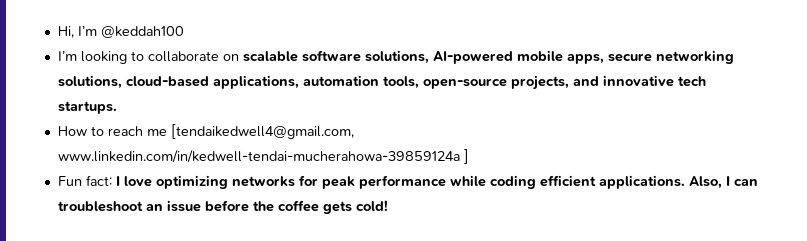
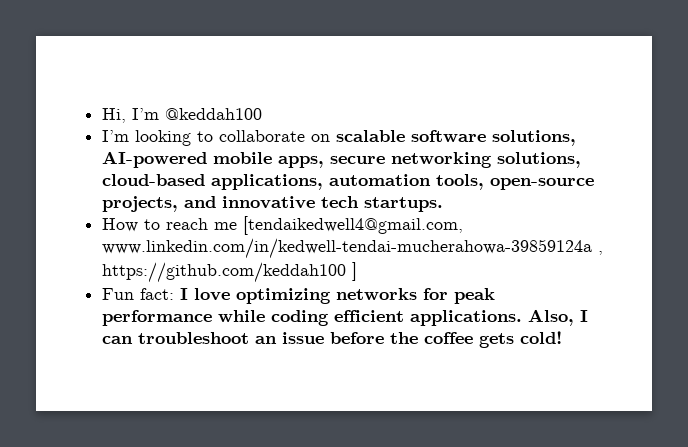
(460, 156) none -> [598,251,604,255] [102,262,347,283] , https://github.com/keddah100

